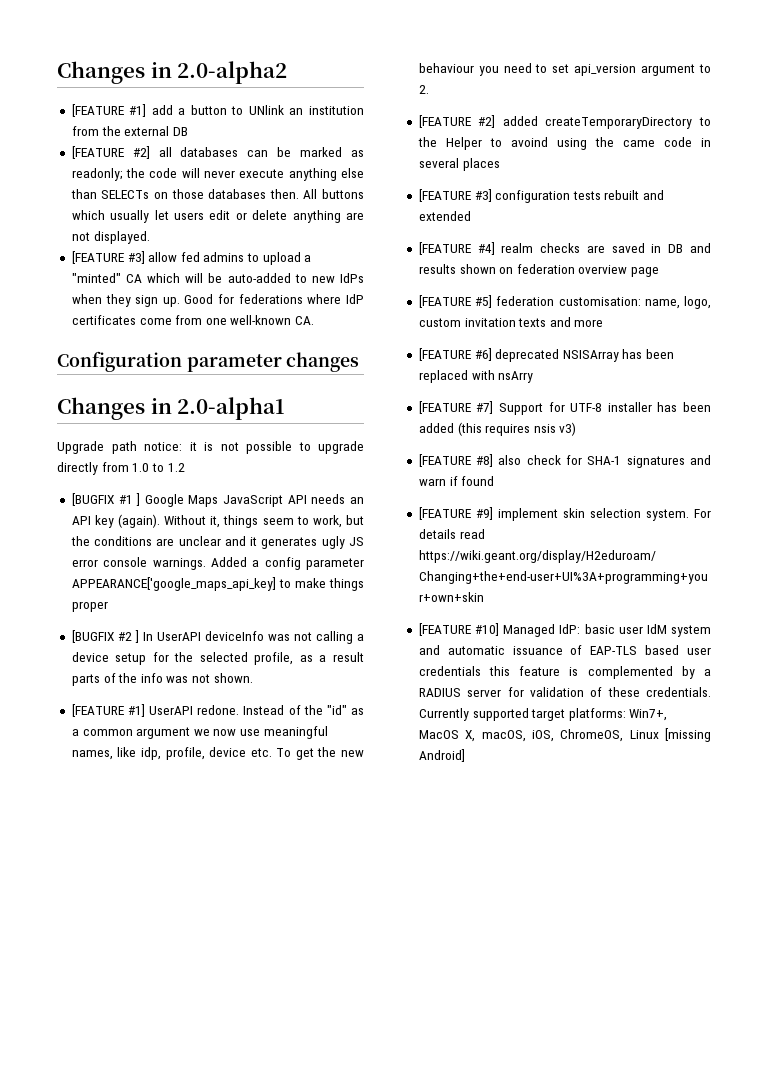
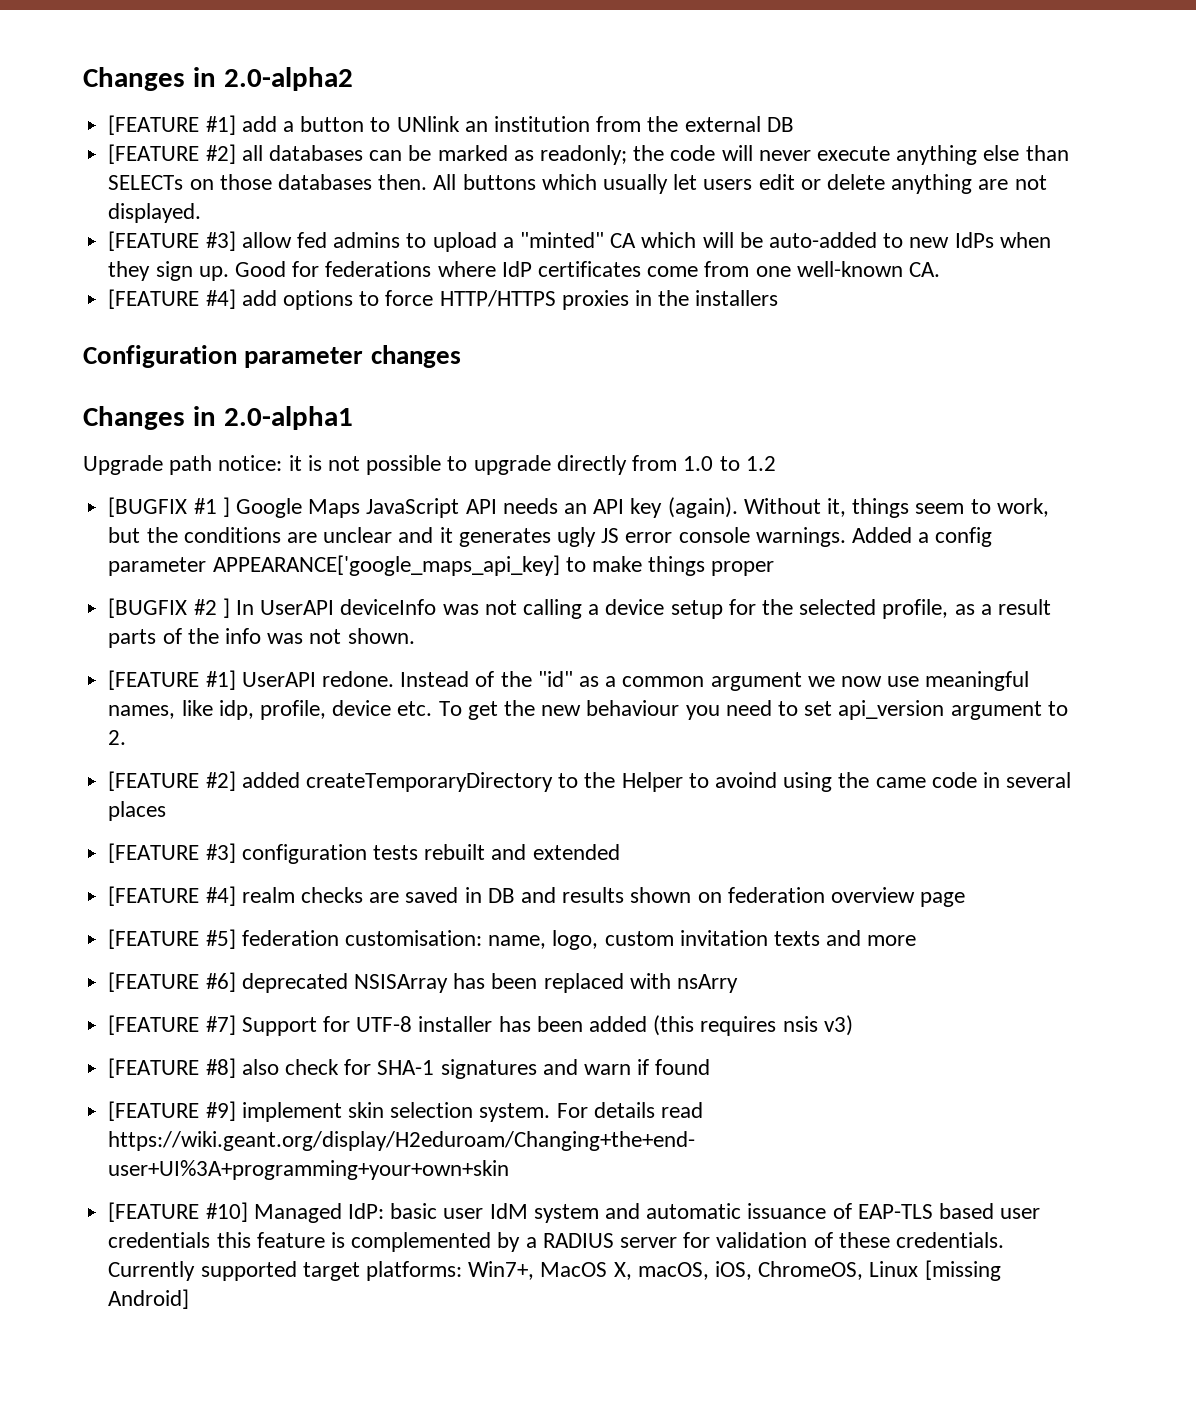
(315, 320) none -> [108,289,779,310] // [FEATURE #4] add options to force HTTP/HTTPS proxies in the installers

